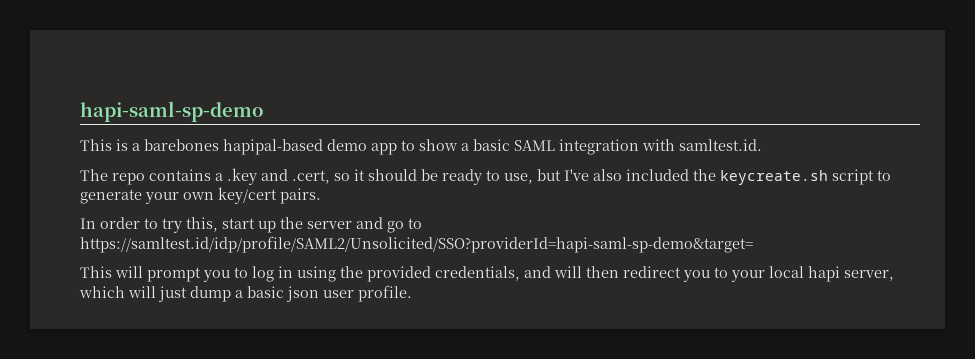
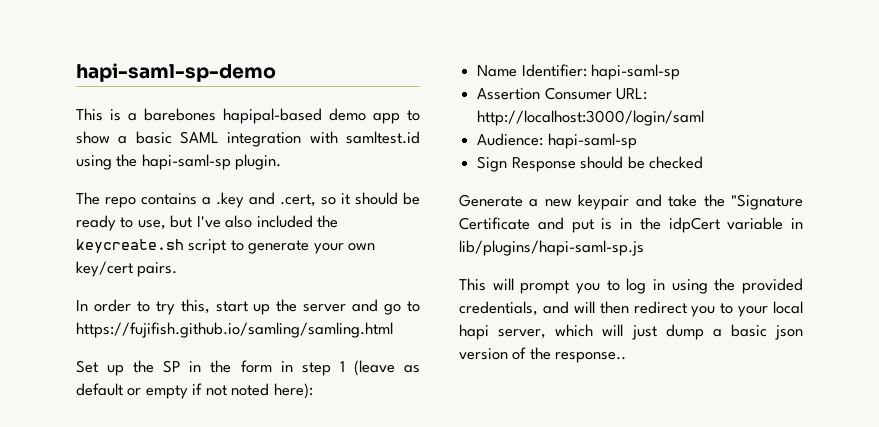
[679,139,762,151] samltest.id. -> [346,131,420,144] [76,154,282,170] samltest.id using the hapi-saml-sp plugin.
[80,236,753,253] https://samltest.id/idp/profile/SAML2/Unsolicited/SSO?providerId=hapi-saml-sp-demo&target= -> [76,322,393,338] [76,360,420,376] [76,383,313,399] [477,64,681,80] [477,87,648,100] [477,110,705,126] [477,133,637,149] [477,156,703,172] [459,194,803,210] [459,217,803,233] [459,240,644,256] https://fujifish.github.io/samling/samling.html // Set up the SP in the form in step 1 (leave as default or empty if not noted here): // Name Identifier: hapi-saml-sp // Assertion Consumer URL: http://localhost:3000/login/saml // Audience: hapi-saml-sp // Sign Response should be checked // Generate a new keypair and take the "Signature Certificate and put is in the idpCert variable in lib/plugins/hapi-saml-sp.js
[323,285,412,302] user profile. -> [459,347,627,363] version of the response..

